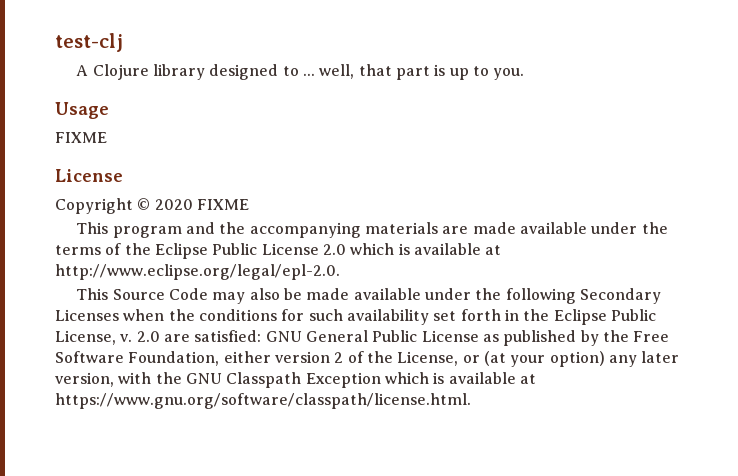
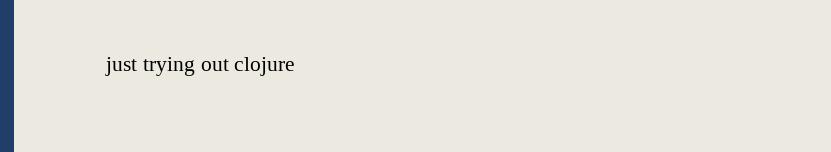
[55,33,123,52] [76,64,525,80] [55,102,109,119] [55,132,107,143] [55,169,123,182] [55,198,249,214] [76,222,668,238] [55,243,502,259] [55,264,340,280] [76,288,661,304] [55,309,656,325] [55,330,670,346] [55,351,680,367] [55,372,536,388] [55,393,471,409] test-clj // A Clojure library designed to ... well, that part is up to you. // Usage // FIXME // License // Copyright © 2020 FIXME // This program and the accompanying materials are made available under the terms of the Eclipse Public License 2.0 which is available at http://www.eclipse.org/legal/epl-2.0. // This Source Code may also be made available under the following Secondary Licenses when the conditions for such availability set forth in the Eclipse Public License, v. 2.0 are satisfied: GNU General Public License as published by the Free Software Foundation, either version 2 of the License, or (at your option) any later version, with the GNU Classpath Exception which is available at https://www.gnu.org/software/classpath/license.html. -> [105,57,296,76] just trying out clojure

